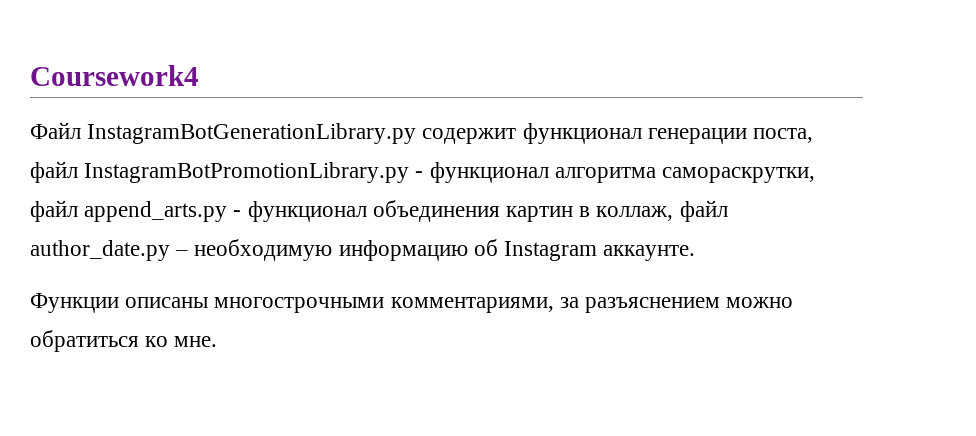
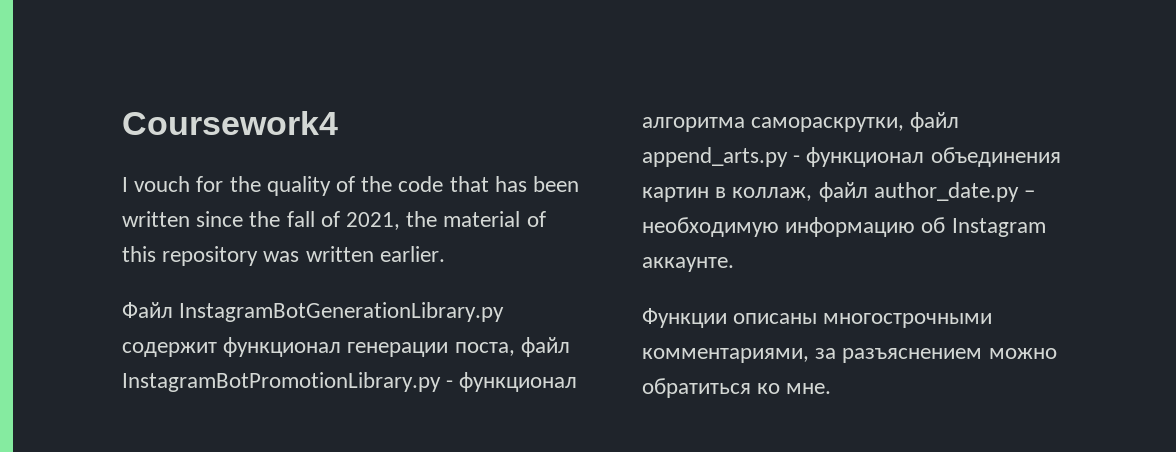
(199, 75) none -> [122,176,580,196] [122,211,546,230] [122,246,445,266] // I vouch for the quality of the code that has been written since the fall of 2021, the material of this repository was written earlier.

